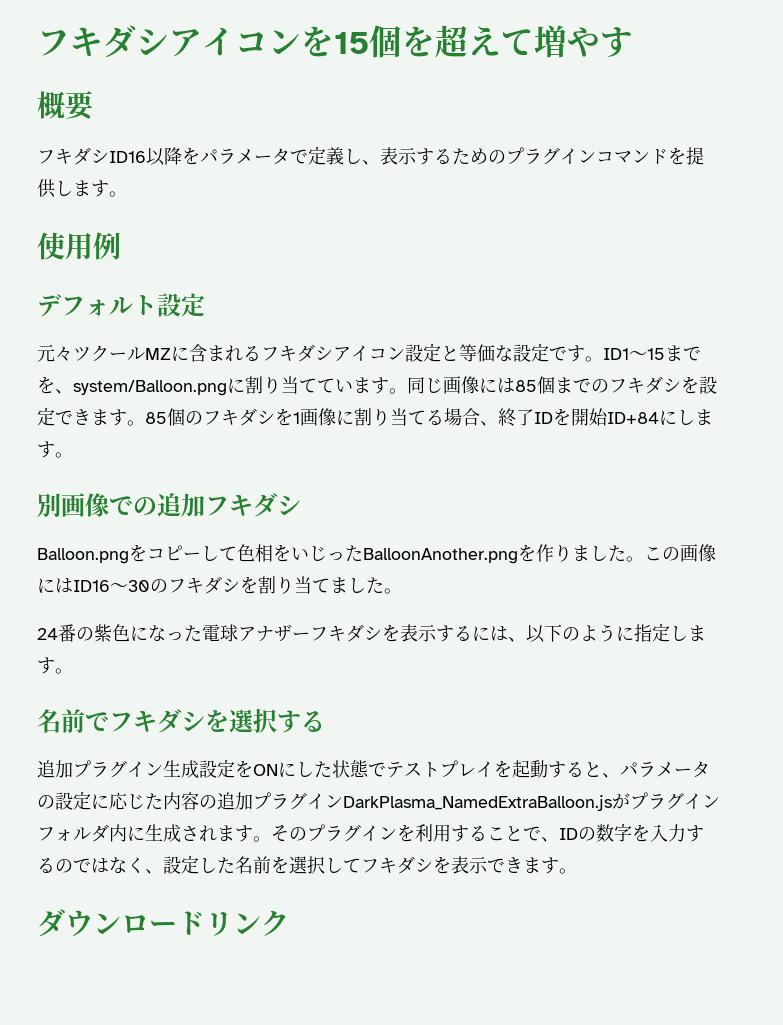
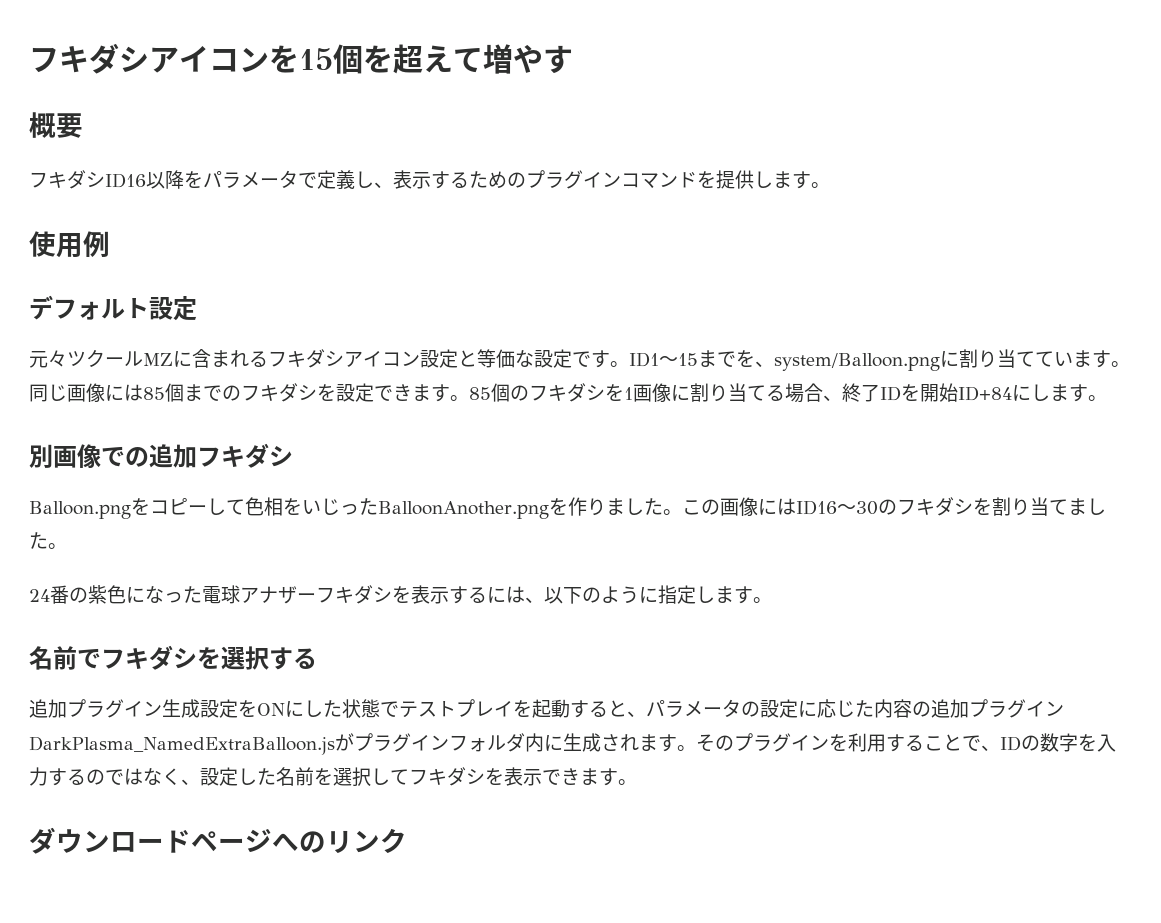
(205, 923) none -> [191,829,326,853] ページへの

